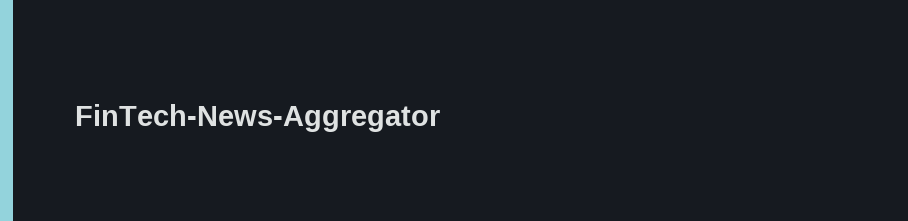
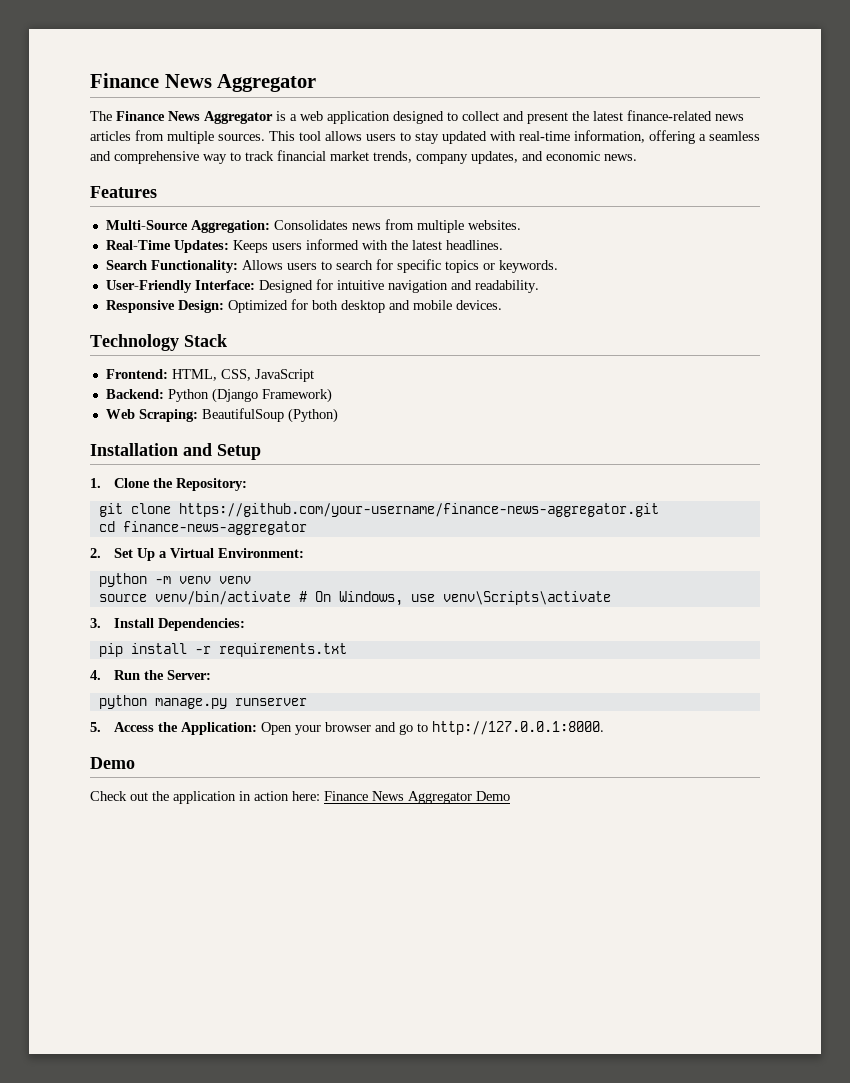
[75,104,440,132] FinTech-News-Aggregator -> [90,73,317,92] [90,110,744,124] [90,130,760,144] [90,150,637,164] [90,186,157,198] [105,219,521,233] [105,239,503,253] [105,259,558,273] [105,279,539,293] [105,299,502,313] [90,334,227,351] [105,369,314,382] [105,388,332,403] [105,408,338,423] [90,443,261,460] [90,478,247,491] [98,503,659,517] [98,521,307,535] [90,548,304,561] [98,573,251,587] [98,591,611,606] [90,618,245,631] [98,643,347,657] [90,670,211,680] [98,695,307,709] [90,721,604,735] [90,757,135,769] [90,791,510,804] Finance News Aggregator // The Finance News Aggregator is a web application designed to collect and present the latest finance-related news articles from multiple sources. This tool allows users to stay updated with real-time information, offering a seamless and comprehensive way to track financial market trends, company updates, and economic news. // Features // Multi-Source Aggregation: Consolidates news from multiple websites. // Real-Time Updates: Keeps users informed with the latest headlines. // Search Functionality: Allows users to search for specific topics or keywords. // User-Friendly Interface: Designed for intuitive navigation and readability. // Responsive Design: Optimized for both desktop and mobile devices. // Technology Stack // Frontend: HTML, CSS, JavaScript // Backend: Python (Django Framework) // Web Scraping: BeautifulSoup (Python) // Installation and Setup // 1. Clone the Repository: // git clone https://github.com/your-username/finance-news-aggregator.git // cd finance-news-aggregator // 2. Set Up a Virtual Environment: // python -m venv venv // source venv/bin/activate # On Windows, use venv\Scripts\activate // 3. Install Dependencies: // pip install -r requirements.txt // 4. Run the Server: // python manage.py runserver // 5. Access the Application: Open your browser and go to http://127.0.0.1:8000. // Demo // Check out the application in action here: Finance News Aggregator Demo

